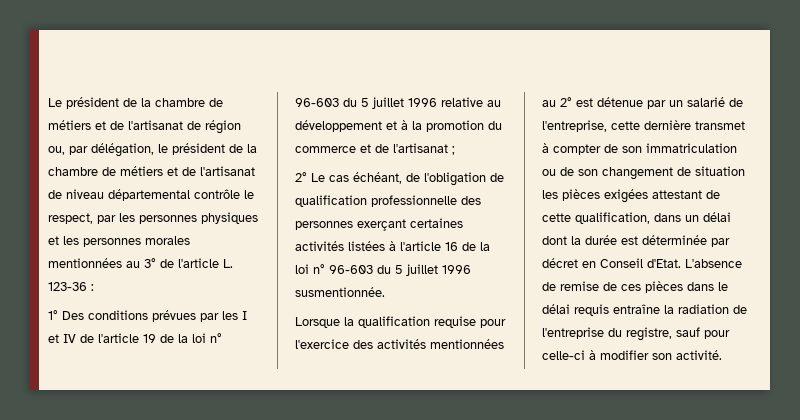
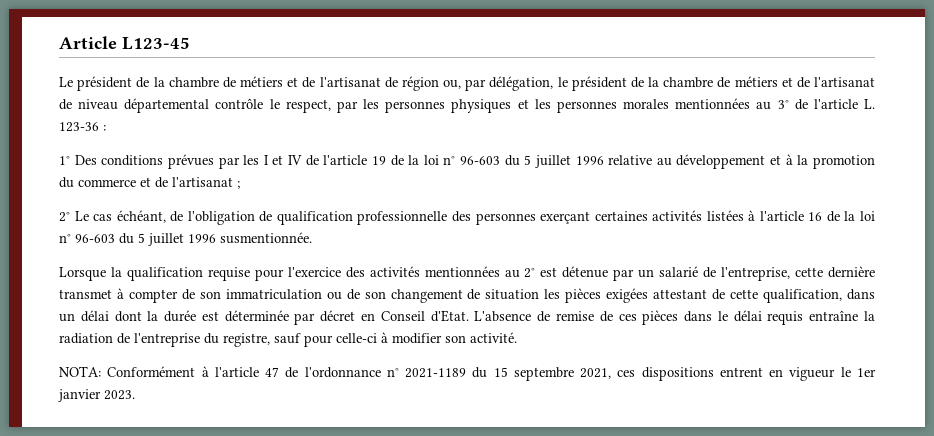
(48, 102) none -> [59,36,190,50] Article L123-45 //
(722, 355) none -> [59,366,877,381] [58,389,135,402] // NOTA: Conformément à l'article 47 de l'ordonnance n° 2021-1189 du 15 septembre 2021, ces dispositions entrent en vigueur le 1er janvier 2023.

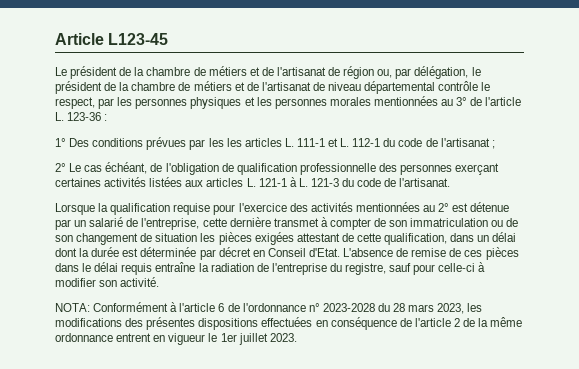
[263,154,876,169] [59,177,151,188] I et IV de l'article 19 de la loi n° 96-603 du 5 juillet 1996 relative au développement et à la promotion du commerce et -> [226,138,423,147] les articles L. 111-1 et L. 112-1 du code
[748,210,875,222] [59,232,312,246] à l'article 16 de la loi n° 96-603 du 5 juillet 1996 susmentionnée. -> [185,177,451,187] aux articles L. 121-1 à L. 121-3 du code de l'artisanat.
[265,367,280,377] 47 -> [218,303,225,312] 6
[405,367,714,381] 2021-1189 du 15 septembre 2021, ces dispositions -> [322,303,483,314] [55,317,523,330] [55,333,113,342] 2023-2028 du 28 mars 2023, les modifications des présentes dispositions effectuées en conséquence de l'article 2 de la même ordonnance
[58,389,101,402] janvier -> [238,333,268,345] juillet

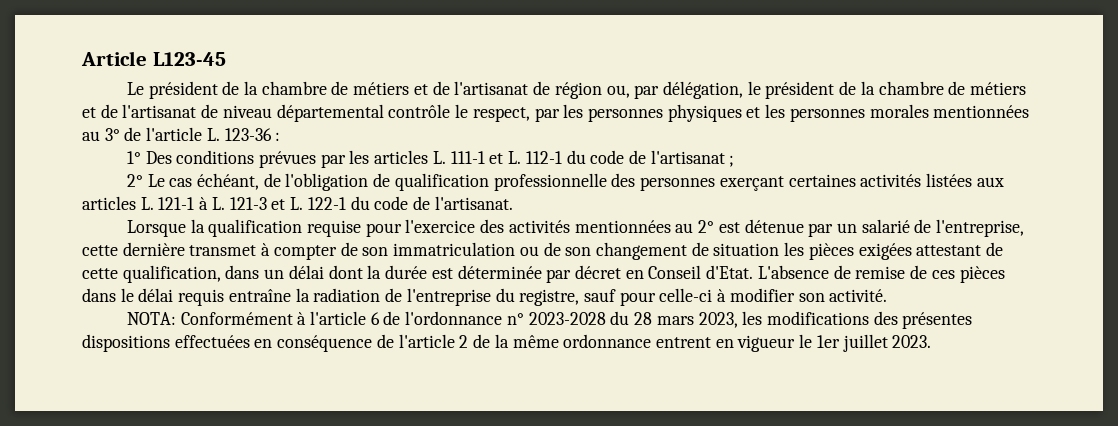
[226,138,242,147] les -> (370, 157) none
(339, 182) none -> [271,197,346,210] et L. 122-1

